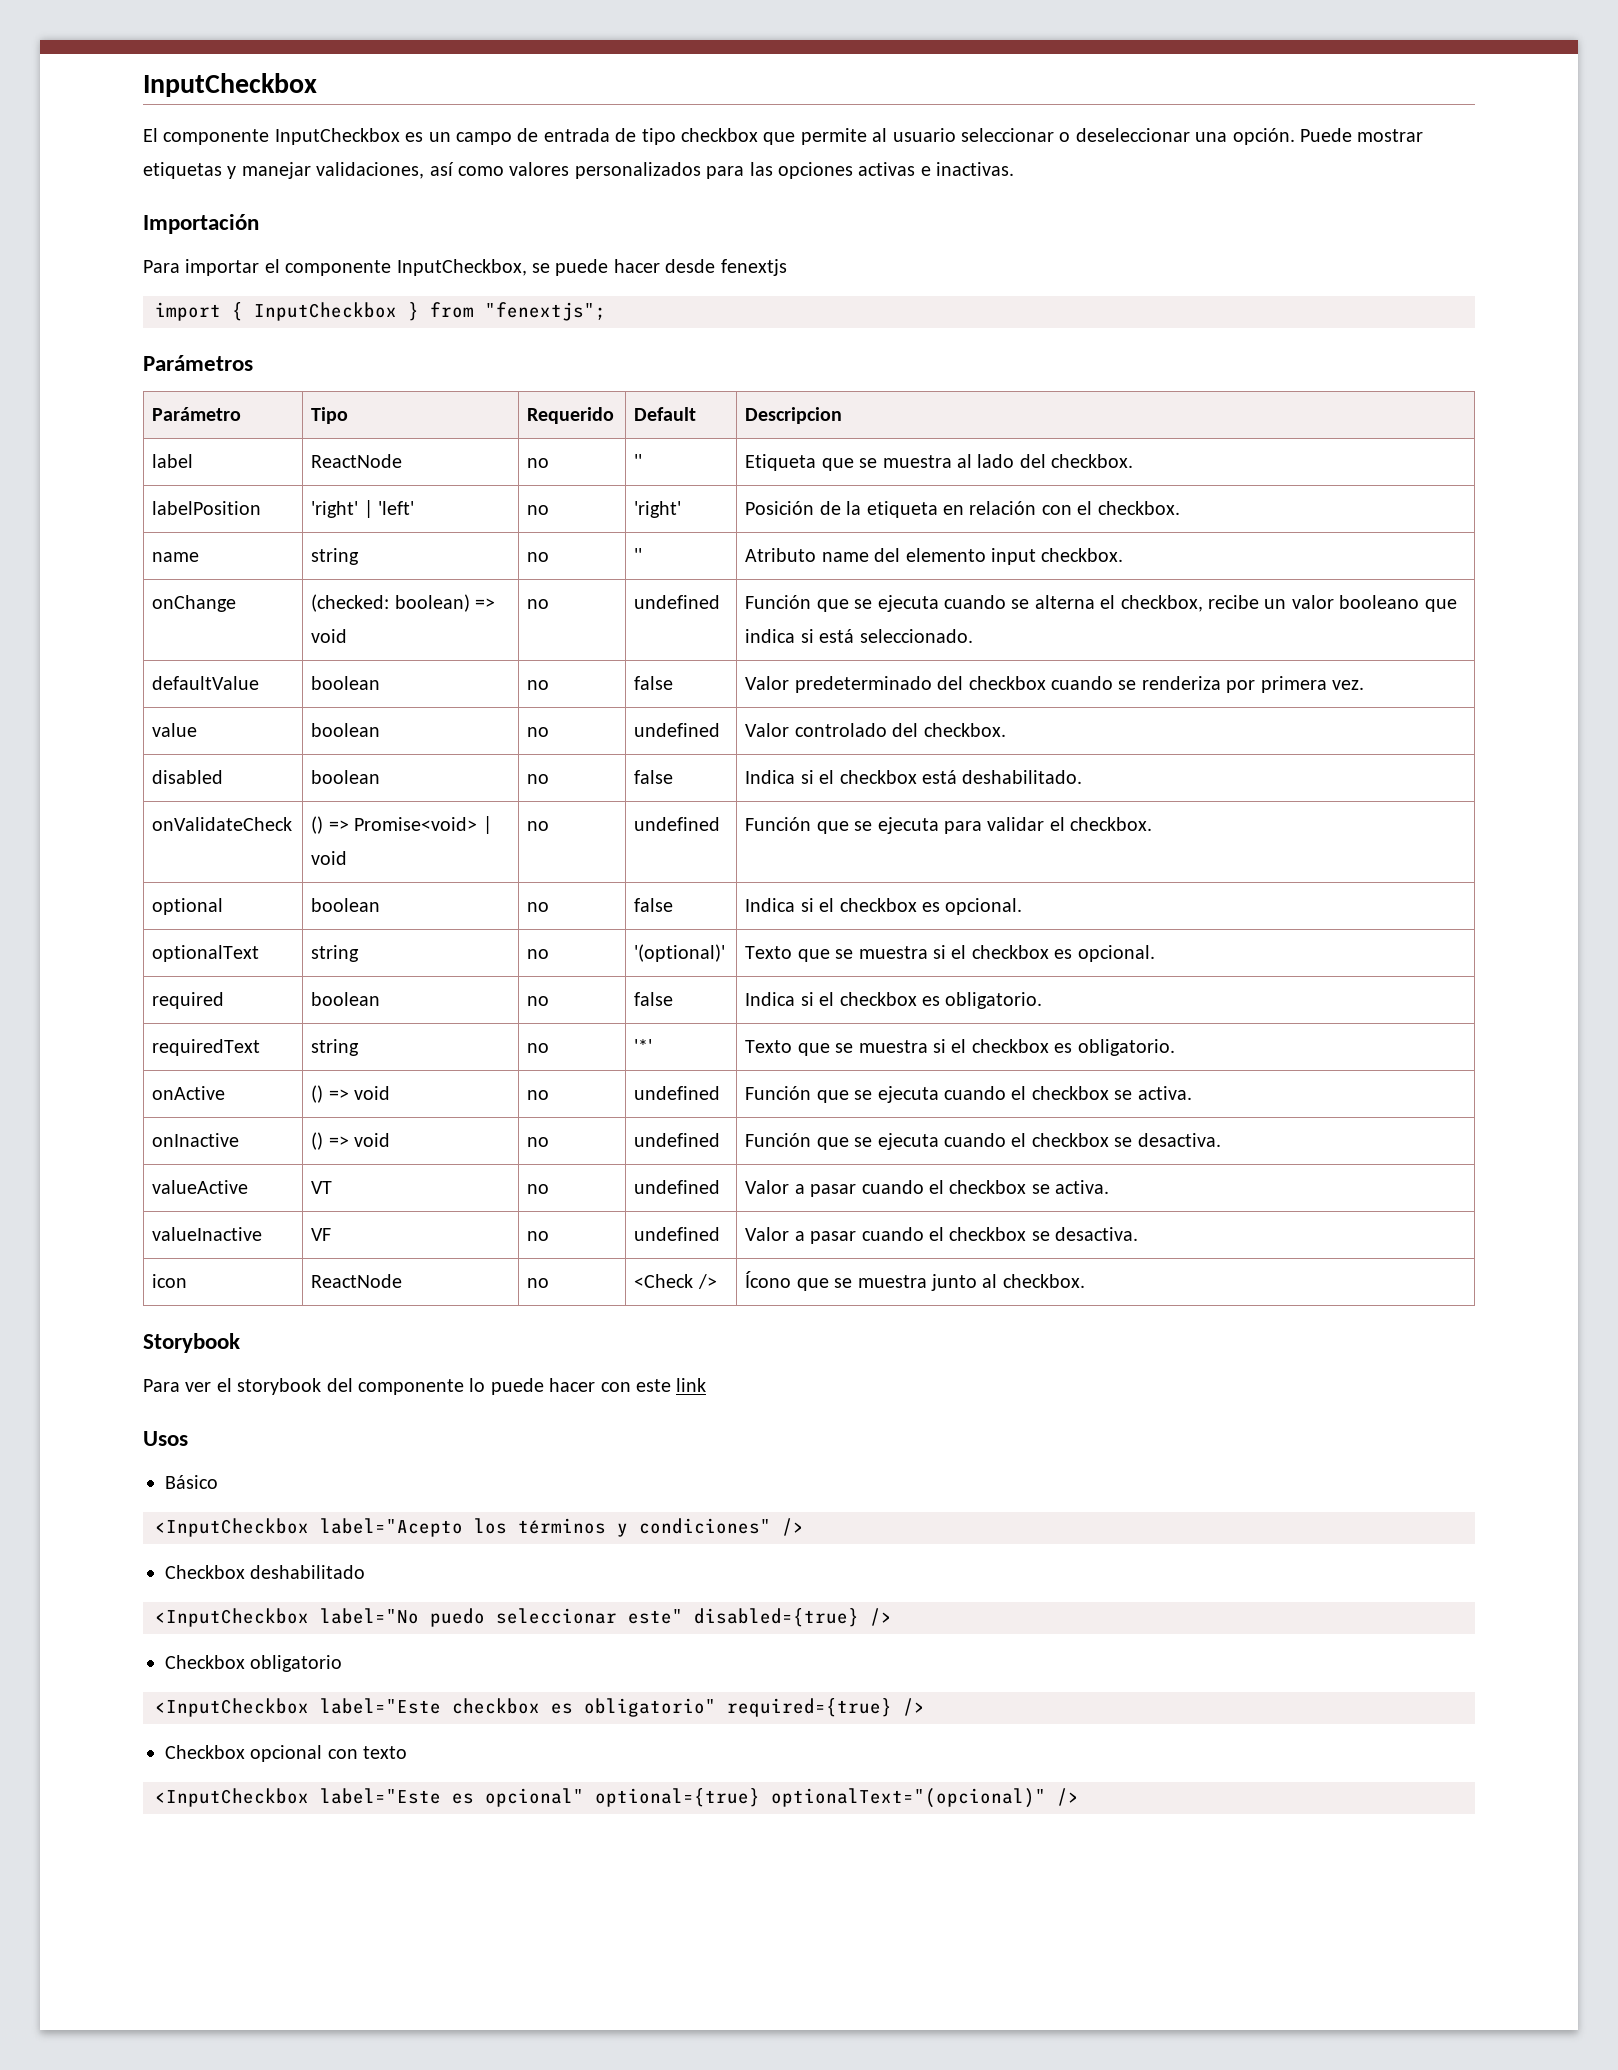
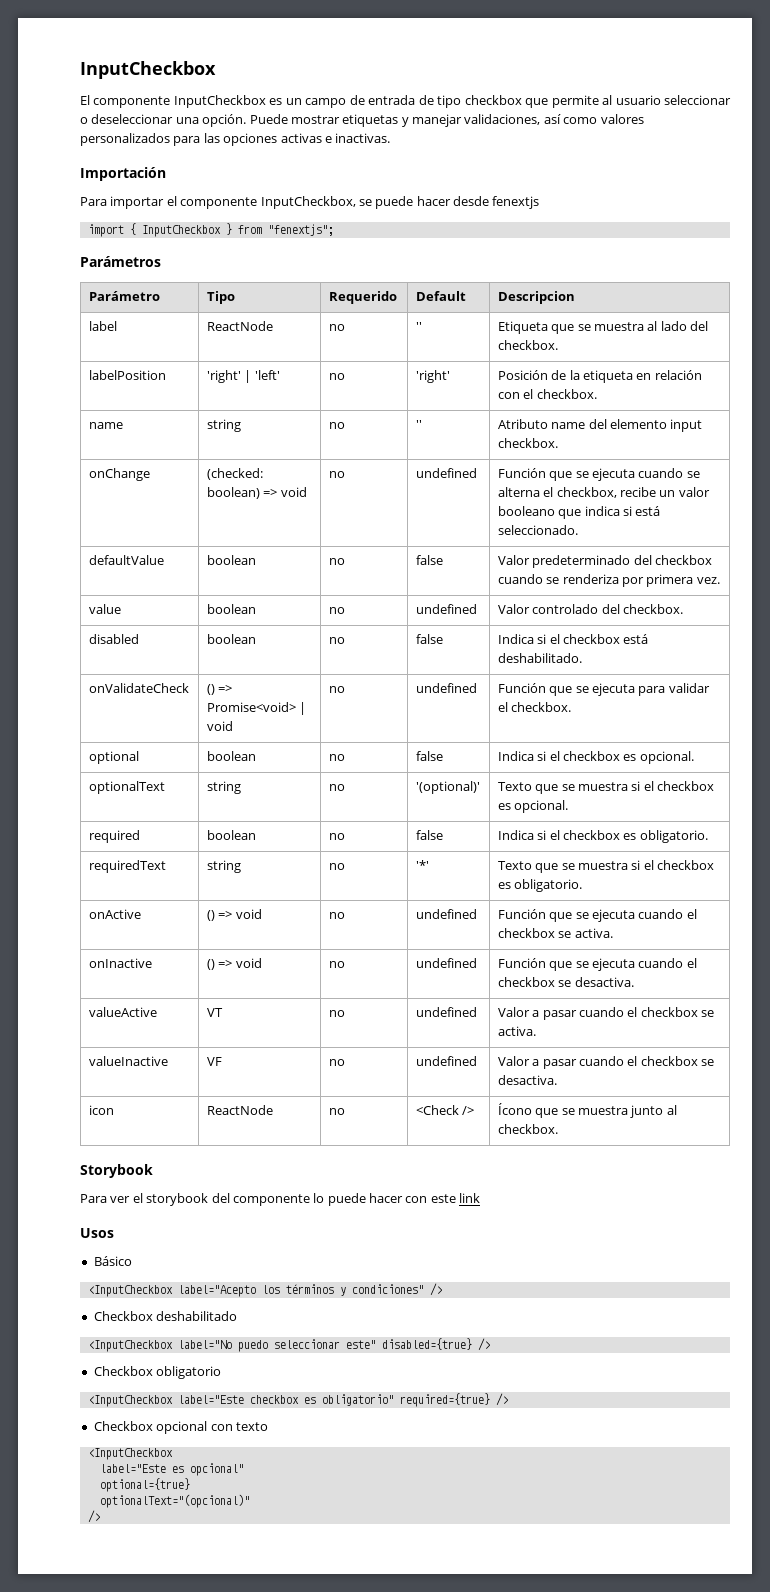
(309, 1797) none -> (173, 1454) //
(584, 1797) none -> (244, 1469) //
(760, 1797) none -> (190, 1485) //
(1046, 1798) none -> (250, 1501) //

